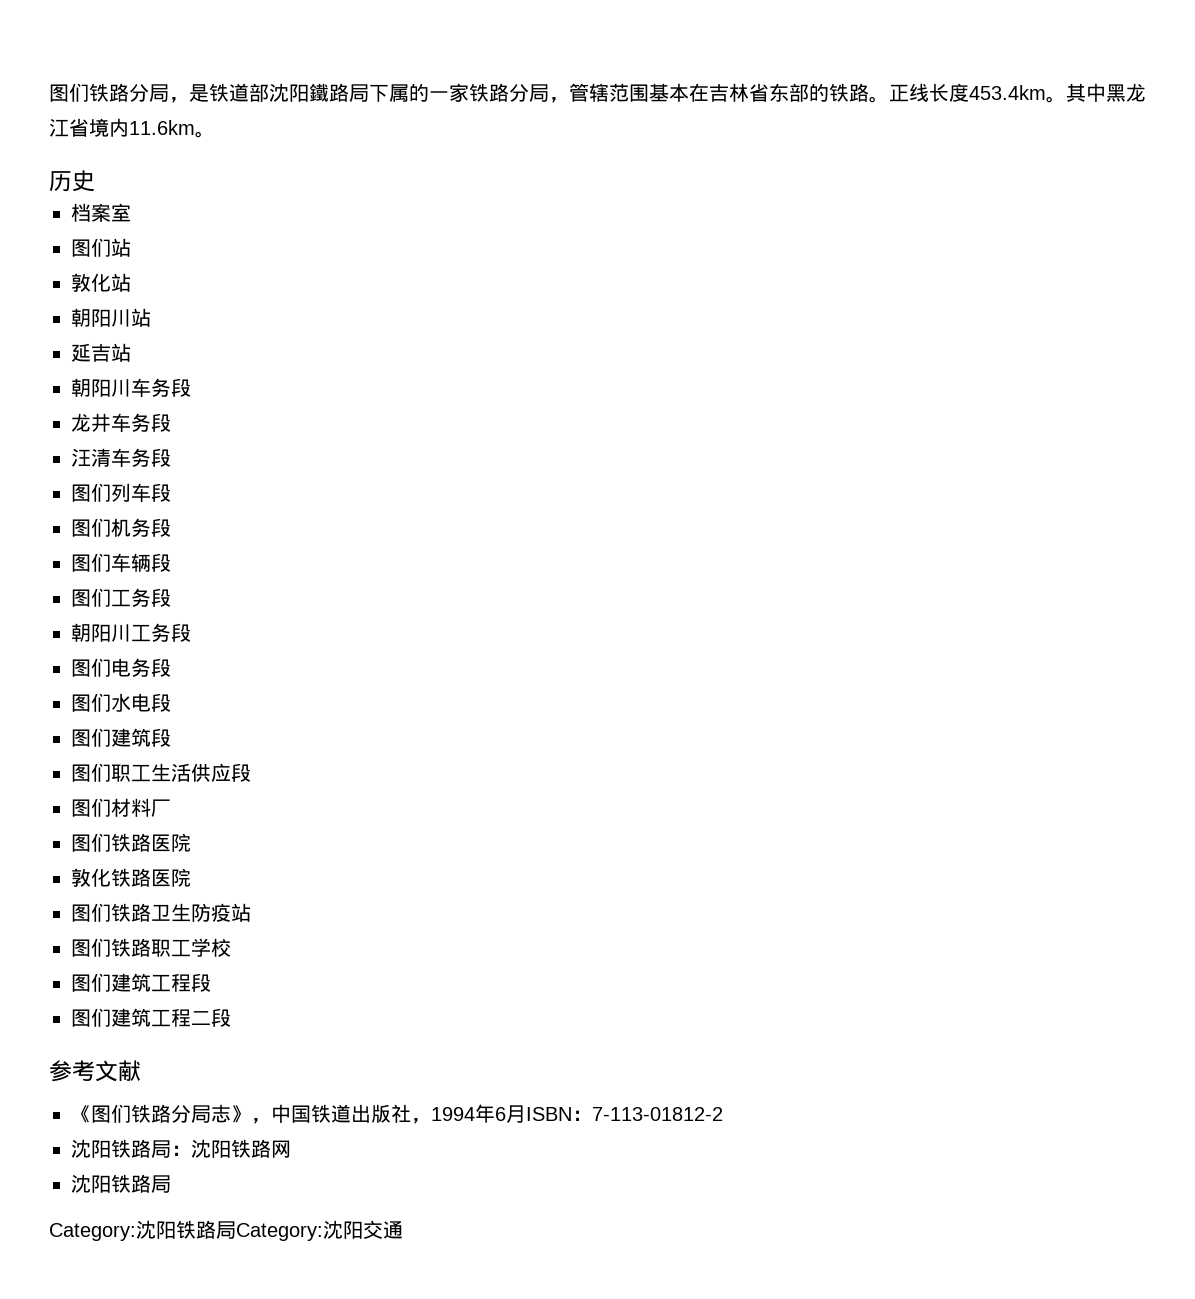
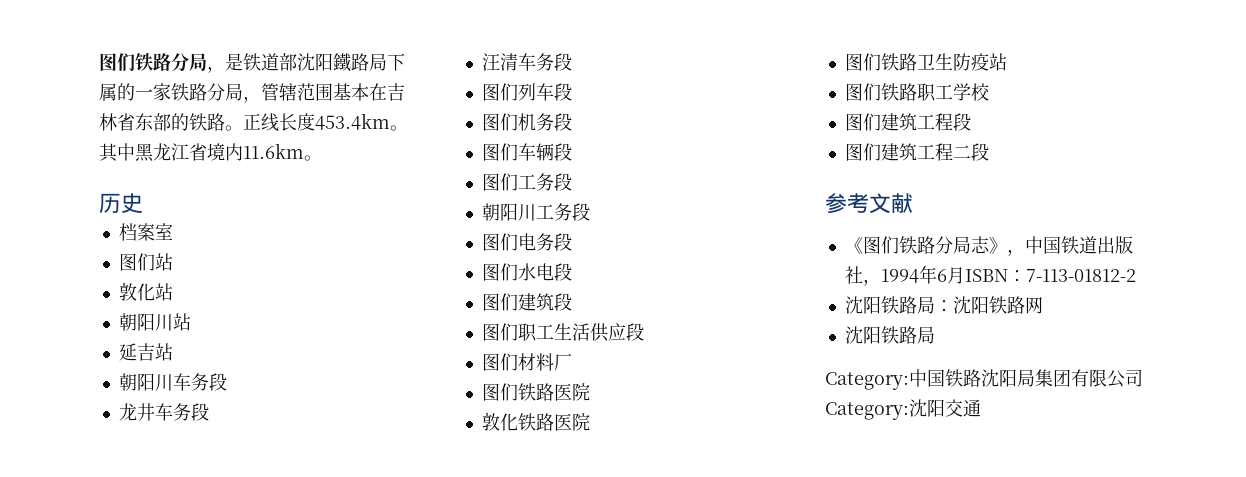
[136,1220,236,1239] 沈阳铁路局 -> [909,369,1143,388] 中国铁路沈阳局集团有限公司

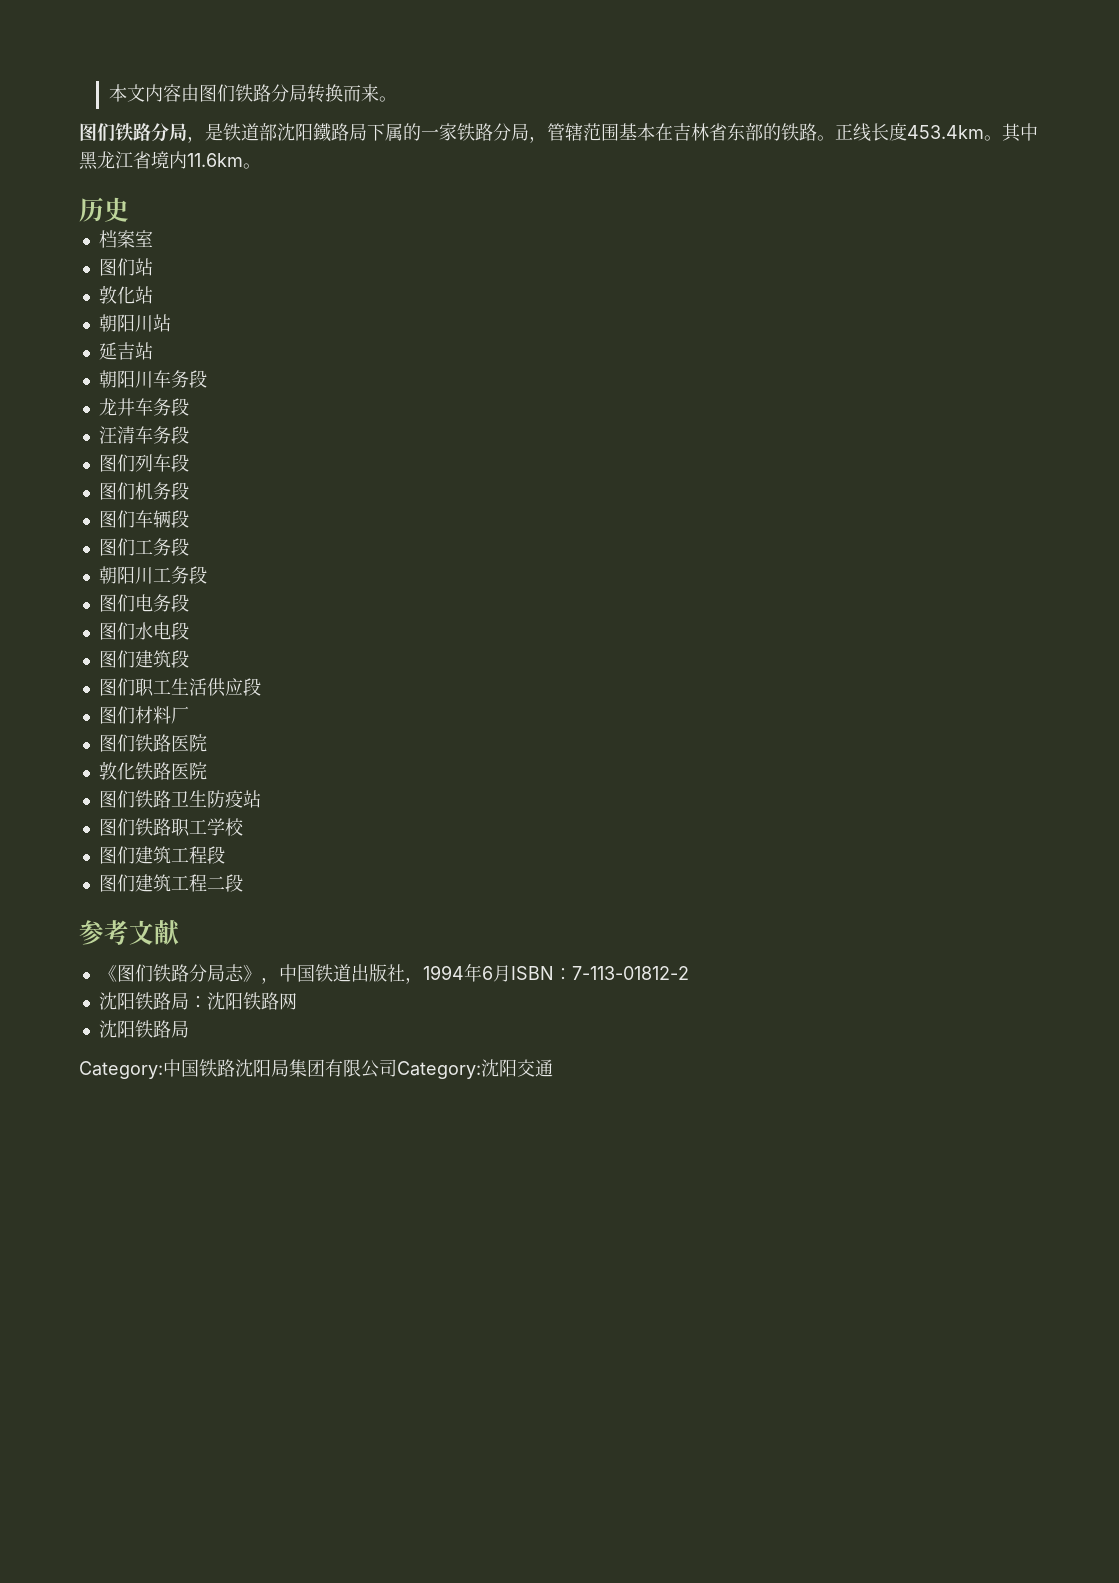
(99, 62) none -> [108,84,397,103] 本文内容由图们铁路分局转换而来。 //

